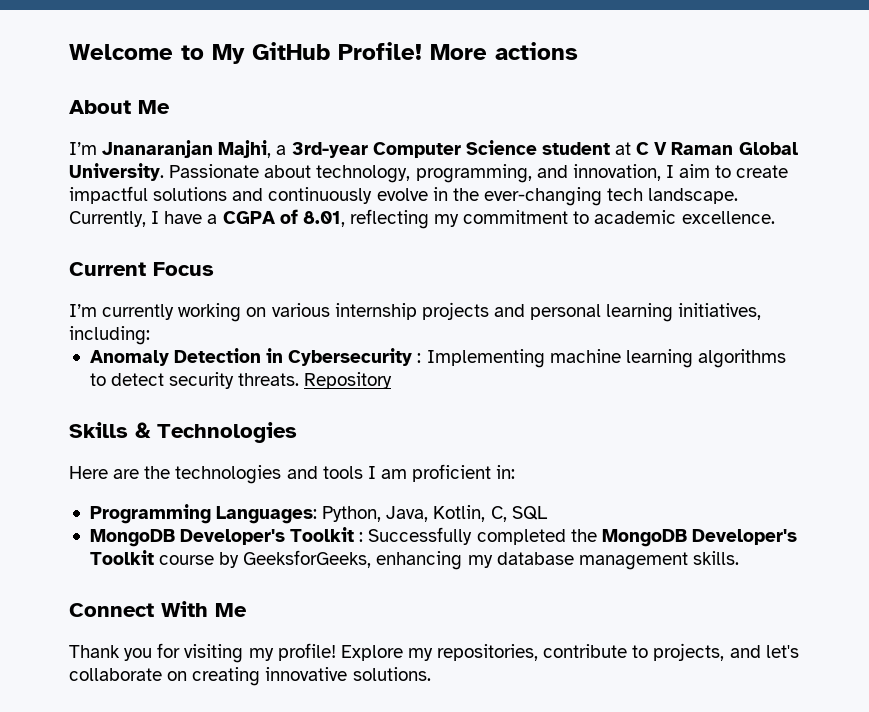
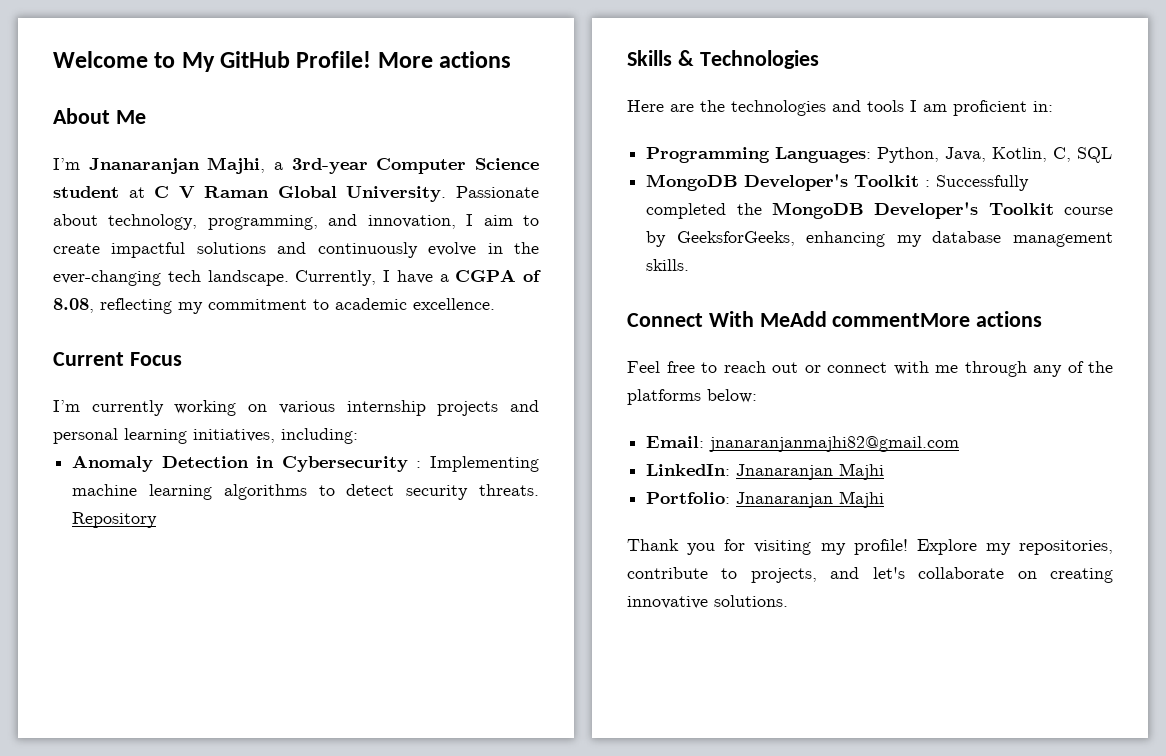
[302,211,345,227] 8.01, -> [53,298,94,313] 8.08,
[215,603,247,617] Me -> [759,311,1043,327] [627,361,1113,377] [627,389,757,405] [646,436,960,452] [646,463,885,480] [646,491,885,508] MeAdd commentMore actions // Feel free to reach out or connect with me through any of the platforms below: // Email: jnanaranjanmajhi82@gmail.com // LinkedIn: Jnanaranjan Majhi // Portfolio: Jnanaranjan Majhi

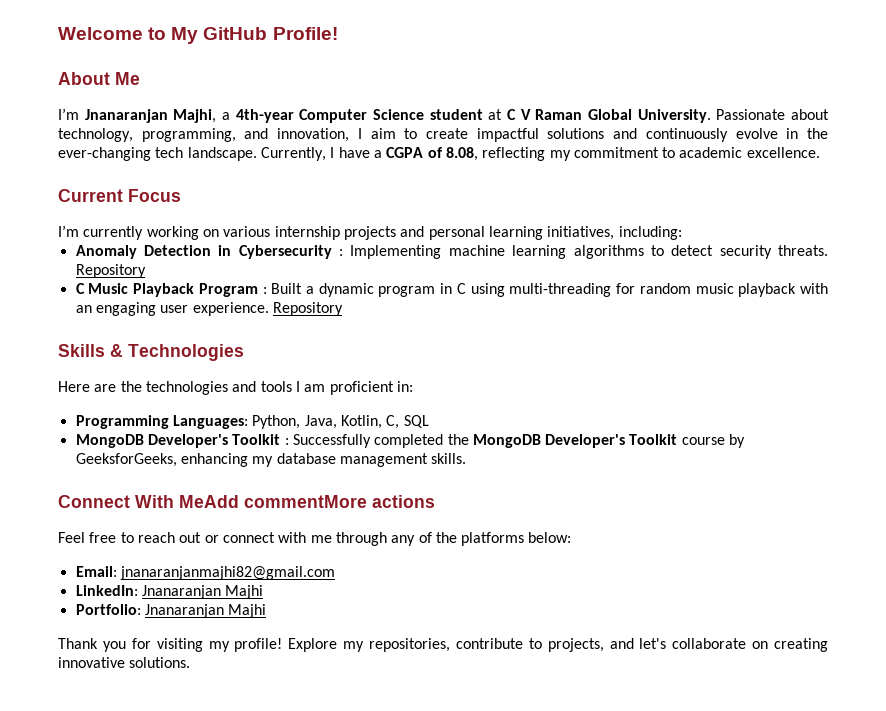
[377,51,512,68] More actions -> (338, 33) none
[291,158,368,174] 3rd-year -> [235,109,294,123] 4th-year
(158, 520) none -> [75,283,829,297] [75,302,343,316] // C Music Playback Program : Built a dynamic program in C using multi-threading for random music playback with an engaging user experience. Repository

